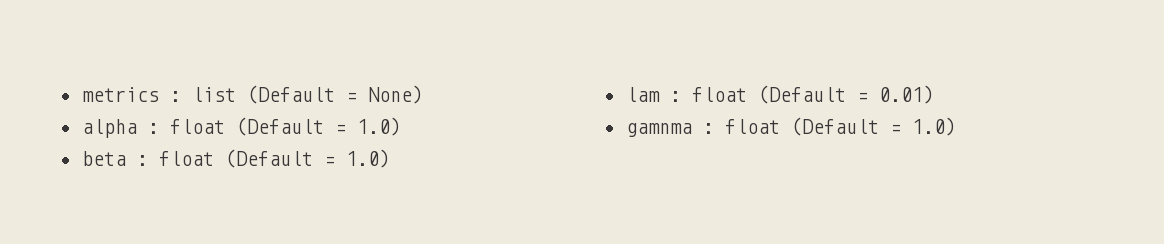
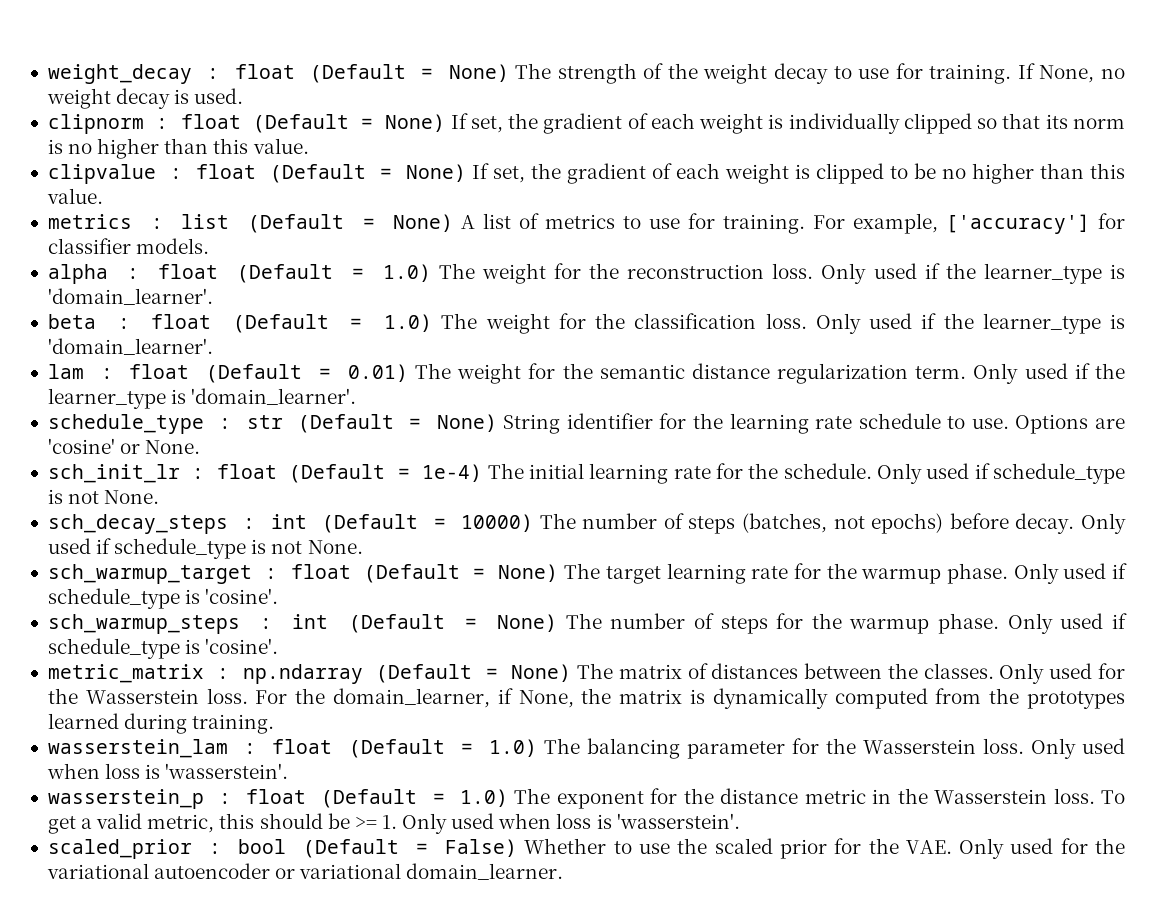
(81, 94) none -> [47,63,1125,84] [46,88,244,109] [47,113,1125,134] [47,138,309,159] [47,163,1125,184] [46,188,103,204] weight_decay : float (Default = None) The strength of the weight decay to use for training. If None, no weight decay is used. // clipnorm : float (Default = None) If set, the gradient of each weight is individually clipped so that its norm is no higher than this value. // clipvalue : float (Default = None) If set, the gradient of each weight is clipped to be no higher than this value. //
(423, 94) none -> [461,213,1125,234] [47,238,210,254] A list of metrics to use for training. For example, ['accuracy'] for classifier models.
(401, 126) none -> [438,263,1125,284] [47,288,213,305] The weight for the reconstruction loss. Only used if the learner_type is 'domain_learner'.
(390, 158) none -> [441,313,1125,334] [47,338,213,355] The weight for the classification loss. Only used if the learner_type is 'domain_learner'.
[625,117,956,137] // gamnma : float (Default = 1.0) -> [415,363,1125,384] [47,388,357,409] [47,413,1125,434] [47,438,201,454] [47,463,1125,484] [47,489,160,504] [47,513,1127,534] [47,538,363,559] [47,563,1127,584] [47,588,279,609] [47,613,1127,634] [47,638,279,659] [47,663,1125,684] [47,688,1125,709] [47,713,275,734] [47,738,1125,759] [46,763,289,779] [47,788,1125,809] [47,813,740,834] [47,838,1125,859] [46,863,564,880] The weight for the semantic distance regularization term. Only used if the learner_type is 'domain_learner'. // schedule_type : str (Default = None) String identifier for the learning rate schedule to use. Options are 'cosine' or None. // sch_init_lr : float (Default = 1e-4) The initial learning rate for the schedule. Only used if schedule_type is not None. // sch_decay_steps : int (Default = 10000) The number of steps (batches, not epochs) before decay. Only used if schedule_type is not None. // sch_warmup_target : float (Default = None) The target learning rate for the warmup phase. Only used if schedule_type is 'cosine'. // sch_warmup_steps : int (Default = None) The number of steps for the warmup phase. Only used if schedule_type is 'cosine'. // metric_matrix : np.ndarray (Default = None) The matrix of distances between the classes. Only used for the Wasserstein loss. For the domain_learner, if None, the matrix is dynamically computed from the prototypes learned during training. // wasserstein_lam : float (Default = 1.0) The balancing parameter for the Wasserstein loss. Only used when loss is 'wasserstein'. // wasserstein_p : float (Default = 1.0) The exponent for the distance metric in the Wasserstein loss. To get a valid metric, this should be >= 1. Only used when loss is 'wasserstein'. // scaled_prior : bool (Default = False) Whether to use the scaled prior for the VAE. Only used for the variational autoencoder or variational domain_learner.

